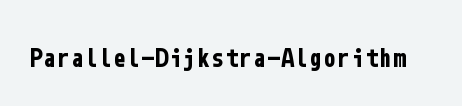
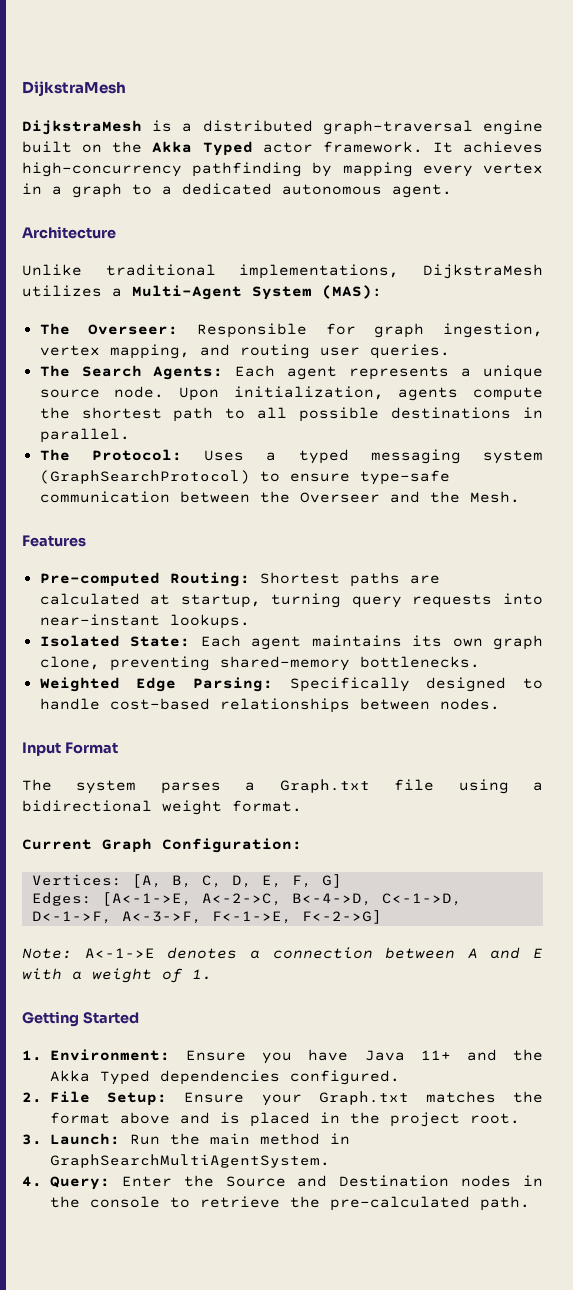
[28,48,406,71] Parallel-Dijkstra-Algorithm -> [22,81,126,97] [22,120,543,135] [22,141,543,156] [22,162,543,177] [22,183,452,198] [22,226,116,239] [22,264,543,279] [22,285,382,300] [39,323,543,338] [39,344,450,359] [39,365,543,380] [39,386,543,401] [39,407,543,422] [39,428,130,443] [39,449,543,464] [39,470,450,485] [39,491,520,503] [22,535,86,547] [39,572,440,587] [39,593,543,608] [39,614,250,629] [39,635,543,650] [39,656,480,671] [39,677,543,692] [39,698,500,713] [22,742,118,756] [22,779,543,794] [22,800,302,815] [22,838,302,853] [31,874,342,888] [31,892,462,906] [31,910,382,924] [22,947,543,959] [22,968,212,983] [22,1011,139,1027] [22,1049,544,1064] [50,1070,400,1085] [22,1091,543,1106] [50,1112,520,1127] [22,1133,350,1145] [50,1154,330,1168] [22,1175,543,1190] [50,1196,530,1211] DijkstraMesh // DijkstraMesh is a distributed graph-traversal engine built on the Akka Typed actor framework. It achieves high-concurrency pathfinding by mapping every vertex in a graph to a dedicated autonomous agent. // Architecture // Unlike traditional implementations, DijkstraMesh utilizes a Multi-Agent System (MAS): // The Overseer: Responsible for graph ingestion, vertex mapping, and routing user queries. // The Search Agents: Each agent represents a unique source node. Upon initialization, agents compute the shortest path to all possible destinations in parallel. // The Protocol: Uses a typed messaging system (GraphSearchProtocol) to ensure type-safe communication between the Overseer and the Mesh. // Features // Pre-computed Routing: Shortest paths are calculated at startup, turning query requests into near-instant lookups. // Isolated State: Each agent maintains its own graph clone, preventing shared-memory bottlenecks. // Weighted Edge Parsing: Specifically designed to handle cost-based relationships between nodes. // Input Format // The system parses a Graph.txt file using a bidirectional weight format. // Current Graph Configuration: // Vertices: [A, B, C, D, E, F, G] // Edges: [A<-1->E, A<-2->C, B<-4->D, C<-1->D, D<-1->F, A<-3->F, F<-1->E, F<-2->G] // Note: A<-1->E denotes a connection between A and E with a weight of 1. // Getting Started // 1. Environment: Ensure you have Java 11+ and the Akka Typed dependencies configured. // 2. File Setup: Ensure your Graph.txt matches the format above and is placed in the project root. // 3. Launch: Run the main method in GraphSearchMultiAgentSystem. // 4. Query: Enter the Source and Destination nodes in the console to retrieve the pre-calculated path.

